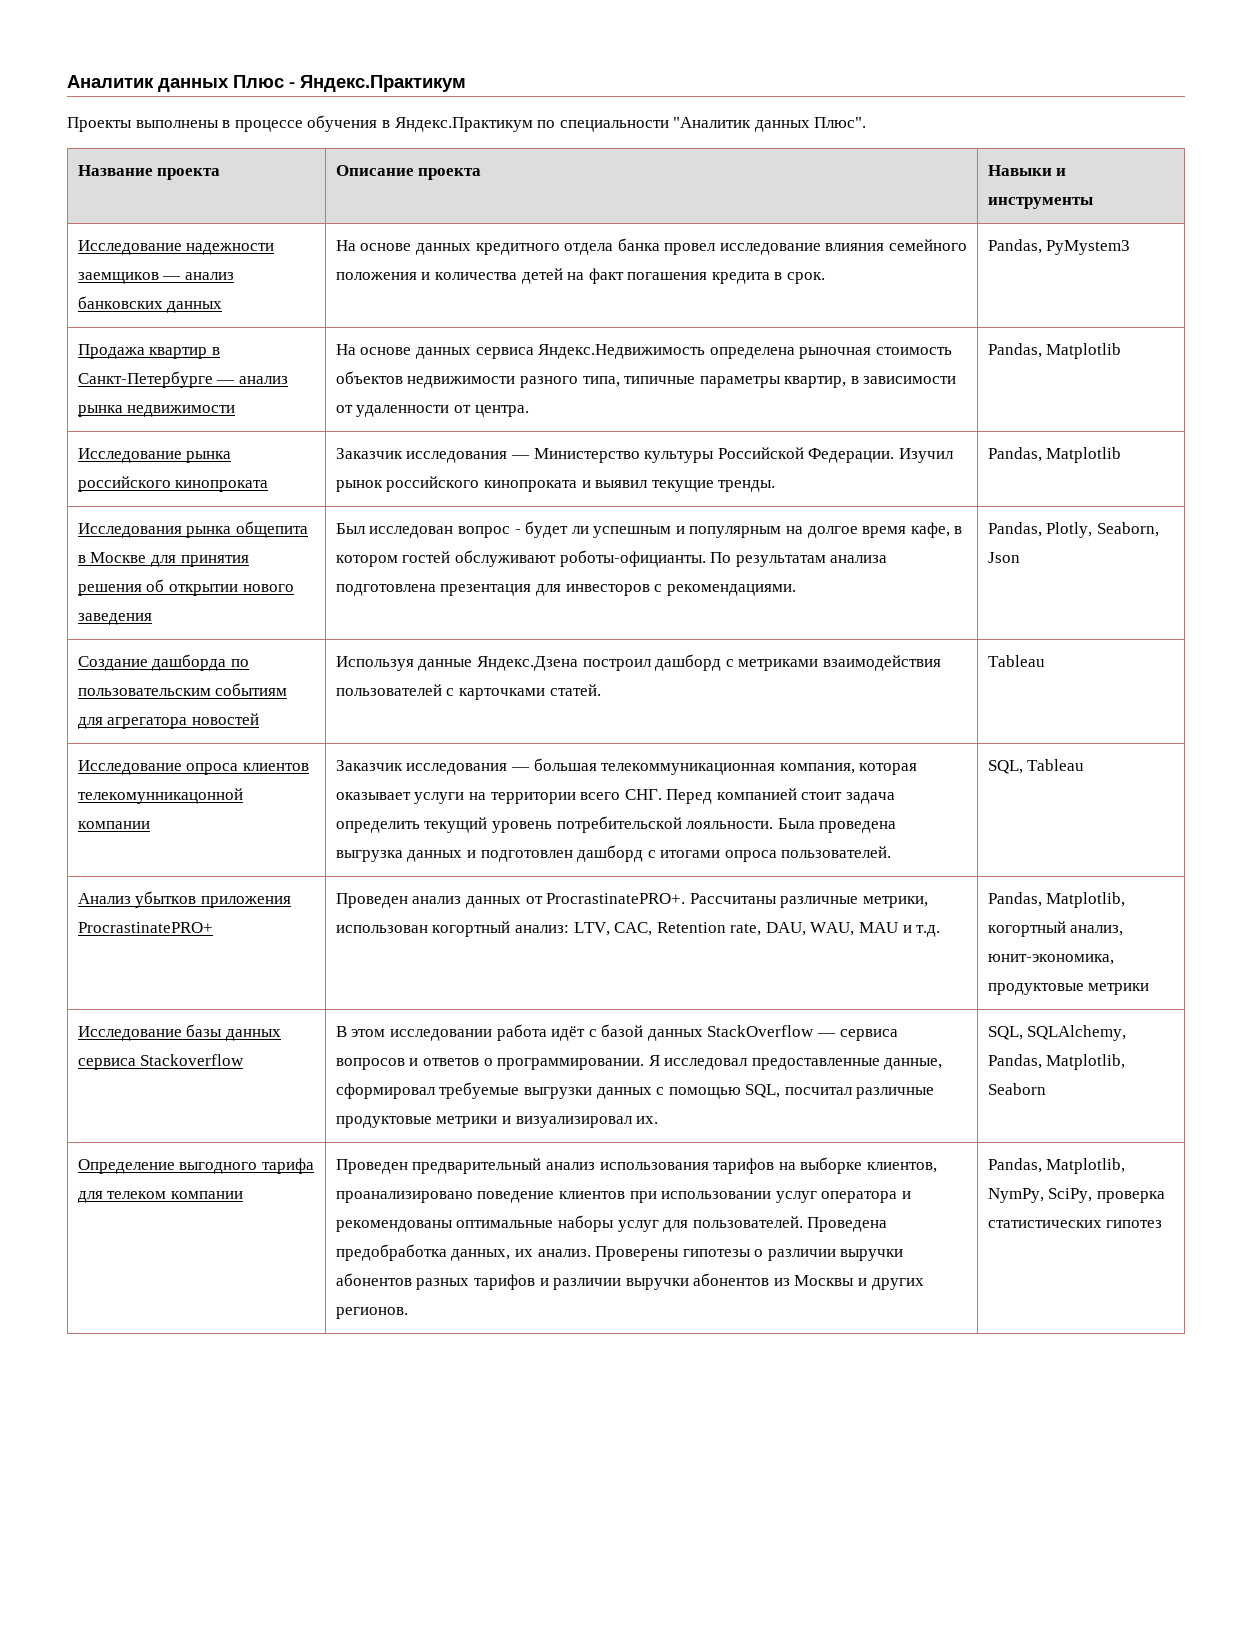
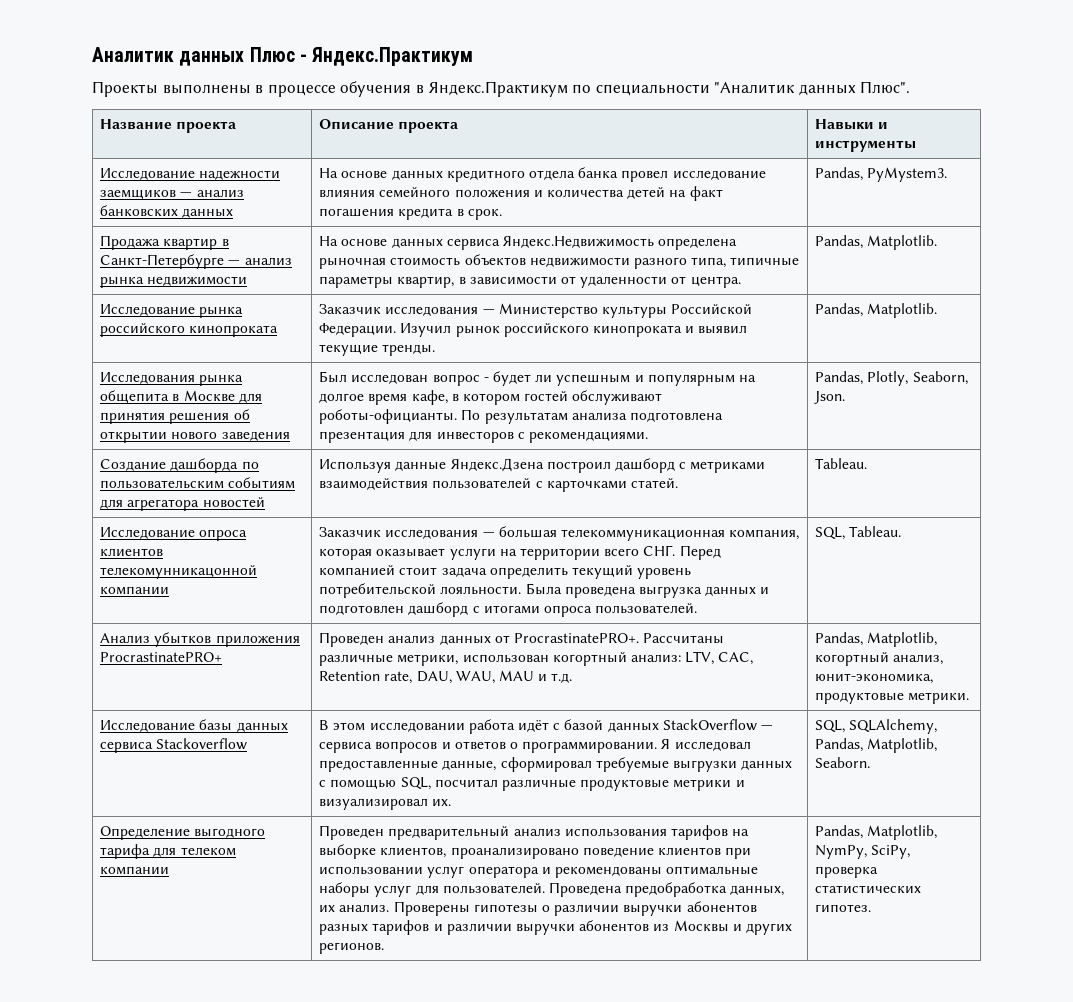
[1046,240,1131,255] PyMystem3 -> [867,167,948,182] PyMystem3.
[1046,343,1122,359] Matplotlib -> [867,235,938,250] Matplotlib.
[1046,447,1122,463] Matplotlib -> [867,303,938,318] Matplotlib.
[987,552,1020,563] Json -> [814,391,846,404] Json.
[987,655,1045,667] Tableau -> [815,458,868,469] Tableau.
[1027,759,1085,771] Tableau -> [849,526,902,537] Tableau.
[1088,983,1150,995] метрики -> [908,692,970,704] метрики.
[987,1083,1046,1095] Seaborn -> [815,757,871,768] Seaborn.
[1106,1220,1163,1228] гипотез -> [815,904,872,912] гипотез.

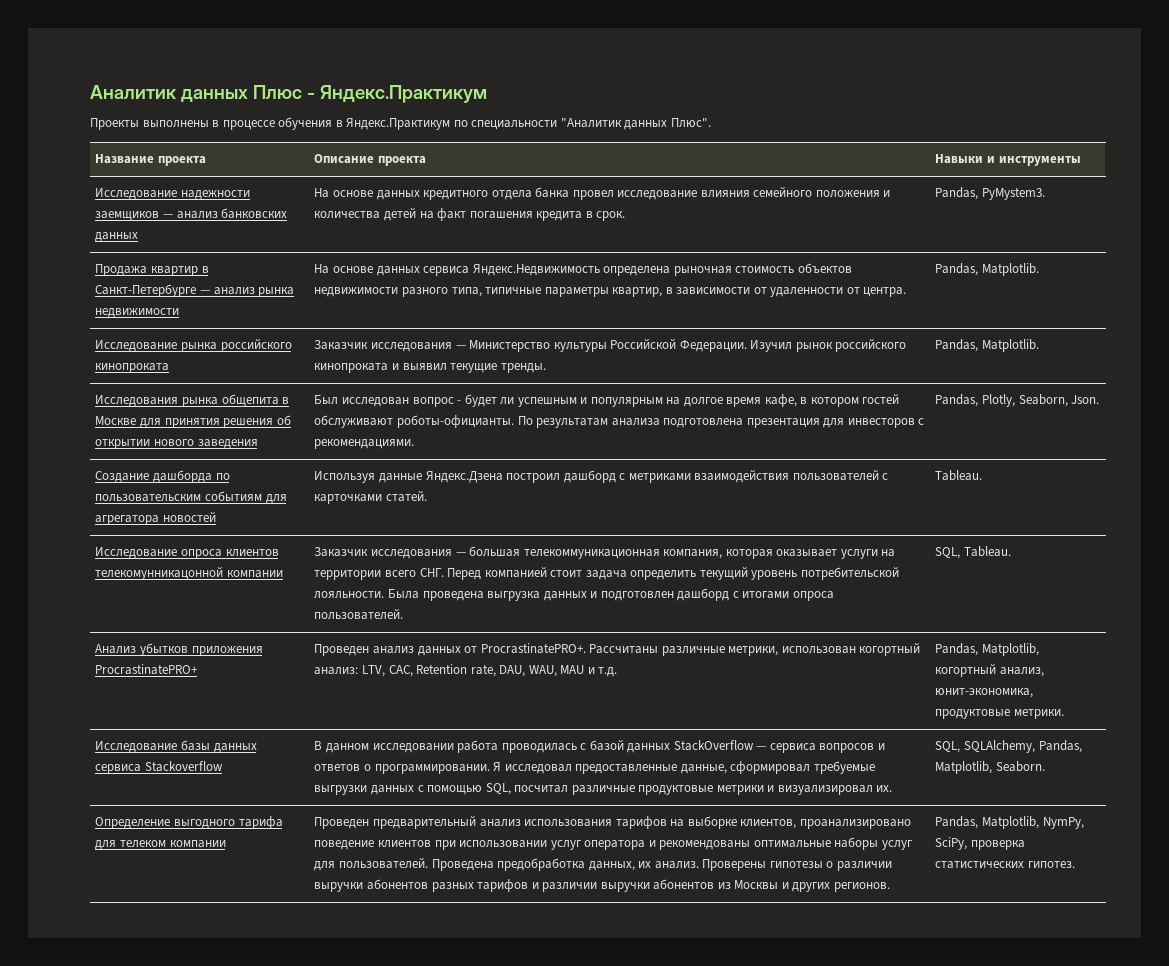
[333,722,366,731] этом -> [325,743,369,753] данном
[517,720,549,732] идёт -> [501,743,577,753] проводилась

